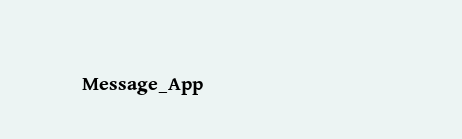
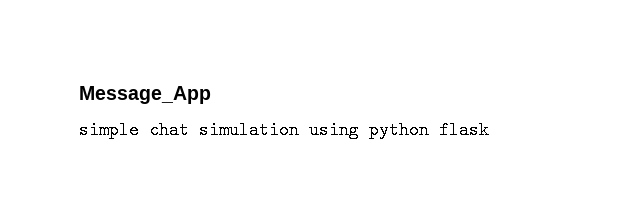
(203, 86) none -> [79,121,489,139] // simple chat simulation using python flask

